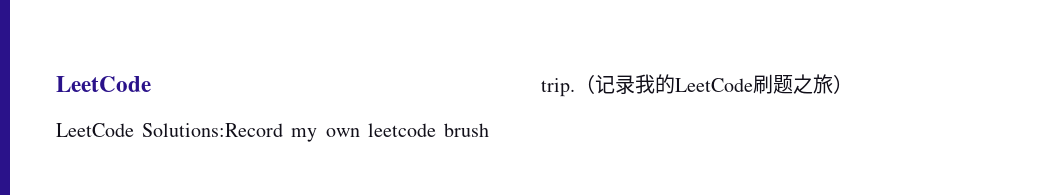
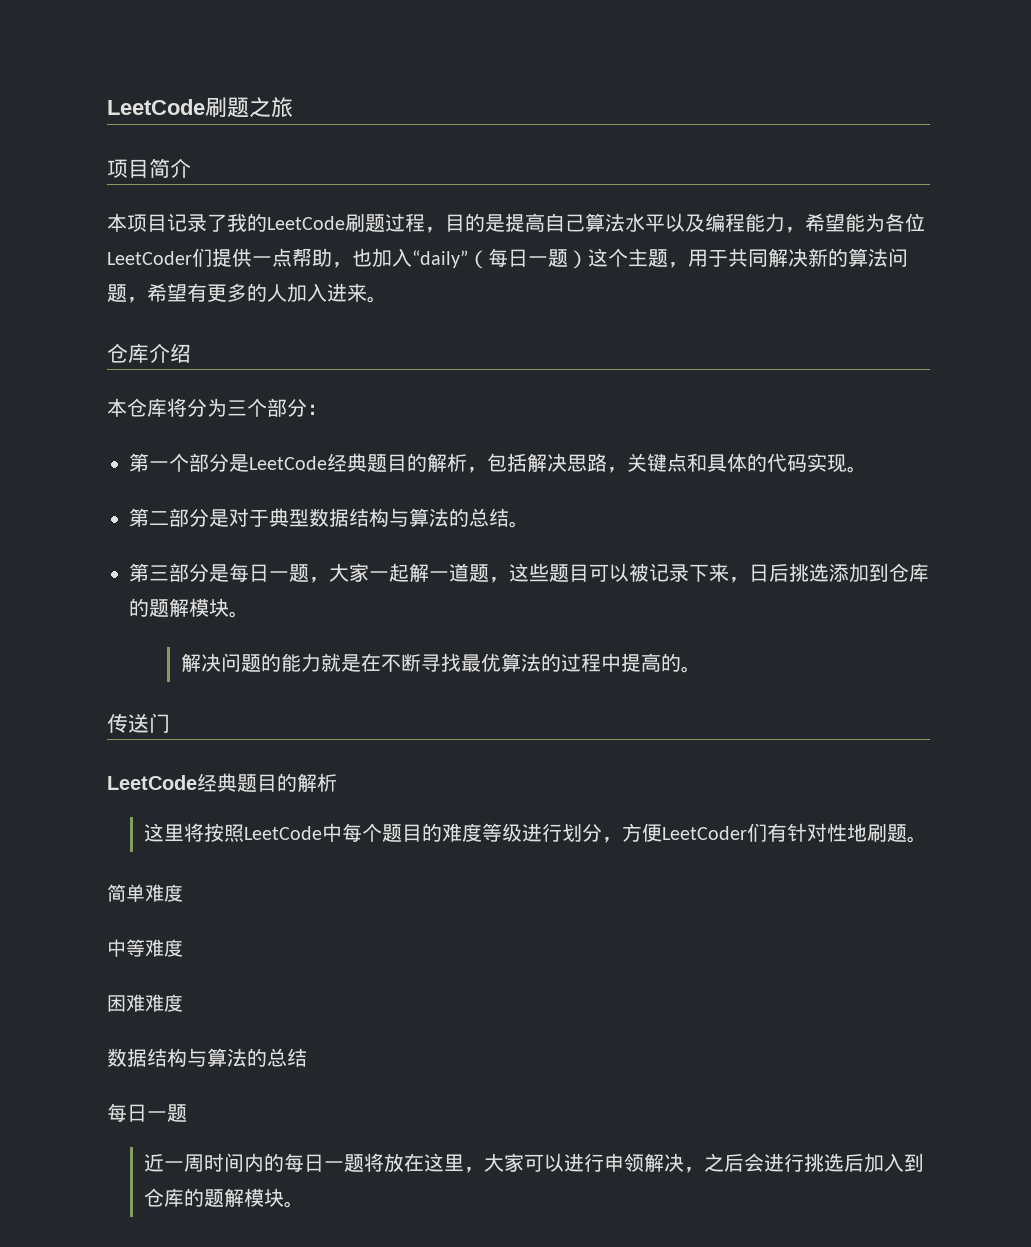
[56,76,151,92] [56,123,489,142] [541,74,853,97] LeetCode // LeetCode Solutions:Record my own leetcode brush trip.（记录我的LeetCode刷题之旅） -> [107,97,293,118] [107,158,191,178] [107,213,925,233] [107,248,908,269] [107,283,387,303] [107,343,191,363] [107,398,327,417] [129,453,867,473] [129,508,529,528] [129,563,929,583] [129,598,249,618] [181,653,702,673] [107,713,170,733] [107,773,337,792] [144,823,928,843] [107,884,183,902] [107,939,183,957] [107,994,183,1012] [107,1048,307,1067] [107,1103,187,1122] [144,1153,925,1173] [144,1188,305,1208] LeetCode刷题之旅 // 项目简介 // 本项目记录了我的LeetCode刷题过程，目的是提高自己算法水平以及编程能力，希望能为各位LeetCoder们提供一点帮助，也加入“daily”（每日一题）这个主题，用于共同解决新的算法问题，希望有更多的人加入进来。 // 仓库介绍 // 本仓库将分为三个部分： // 第一个部分是LeetCode经典题目的解析，包括解决思路，关键点和具体的代码实现。 // 第二部分是对于典型数据结构与算法的总结。 // 第三部分是每日一题，大家一起解一道题，这些题目可以被记录下来，日后挑选添加到仓库的题解模块。 // 解决问题的能力就是在不断寻找最优算法的过程中提高的。 // 传送门 // LeetCode经典题目的解析 // 这里将按照LeetCode中每个题目的难度等级进行划分，方便LeetCoder们有针对性地刷题。 // 简单难度 // 中等难度 // 困难难度 // 数据结构与算法的总结 // 每日一题 // 近一周时间内的每日一题将放在这里，大家可以进行申领解决，之后会进行挑选后加入到仓库的题解模块。

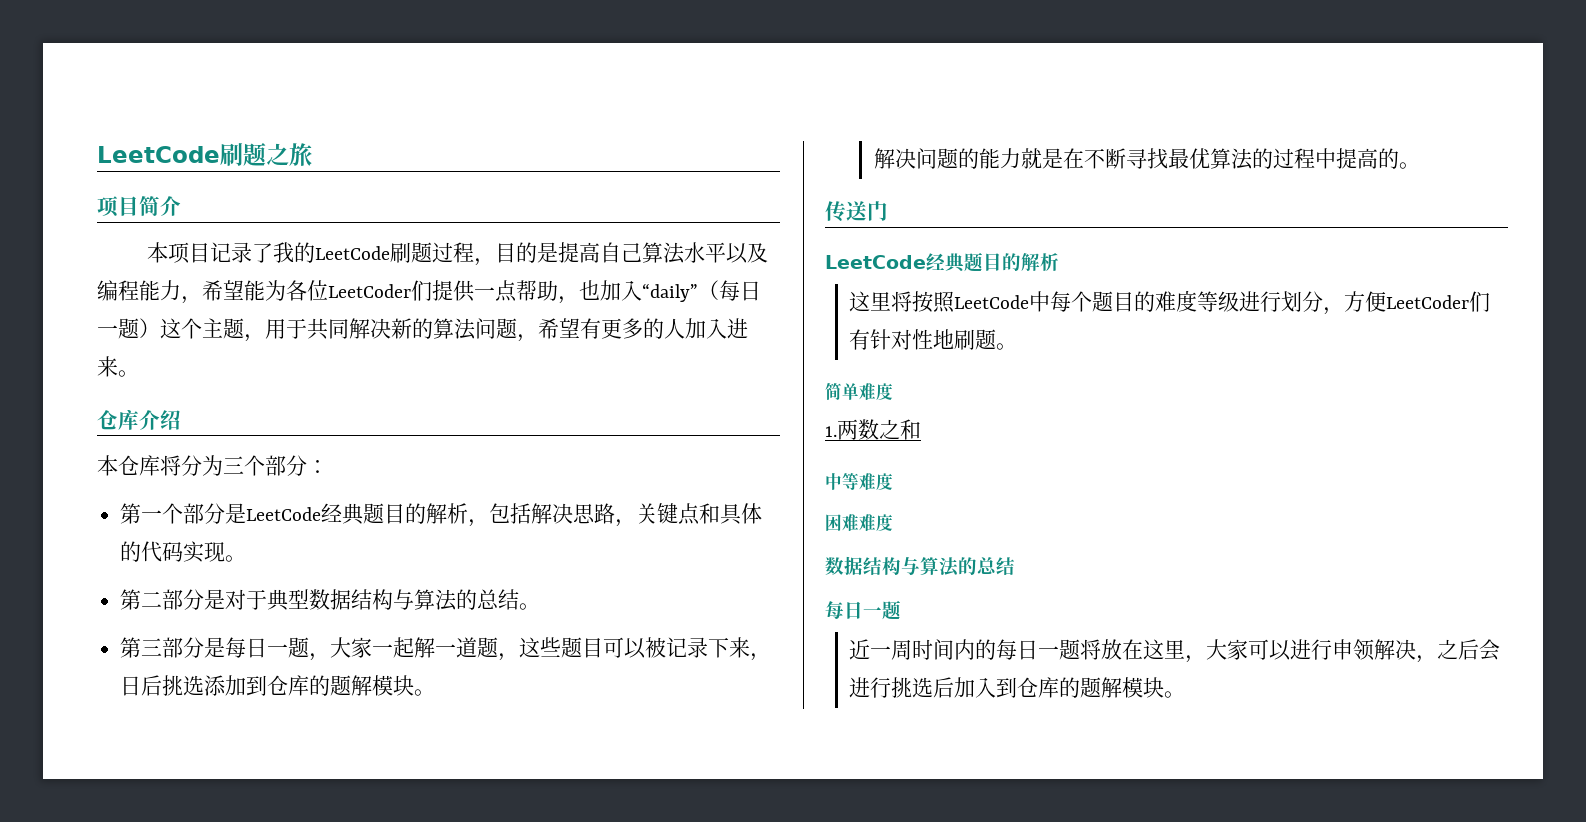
(183, 893) none -> [825,419,921,440] // 1.两数之和

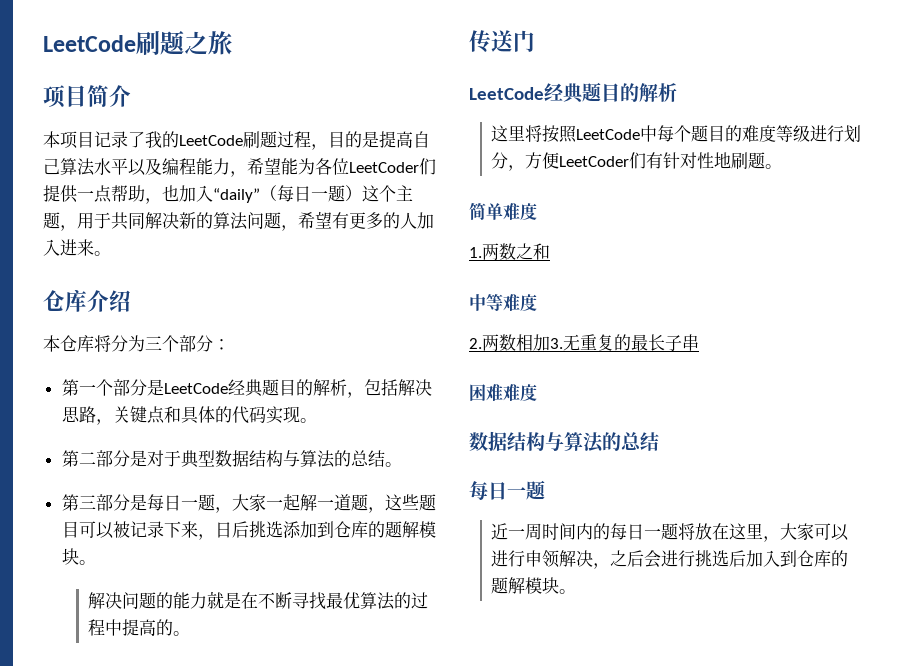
(893, 481) none -> [469,334,699,351] // 2.两数相加3.无重复的最长子串

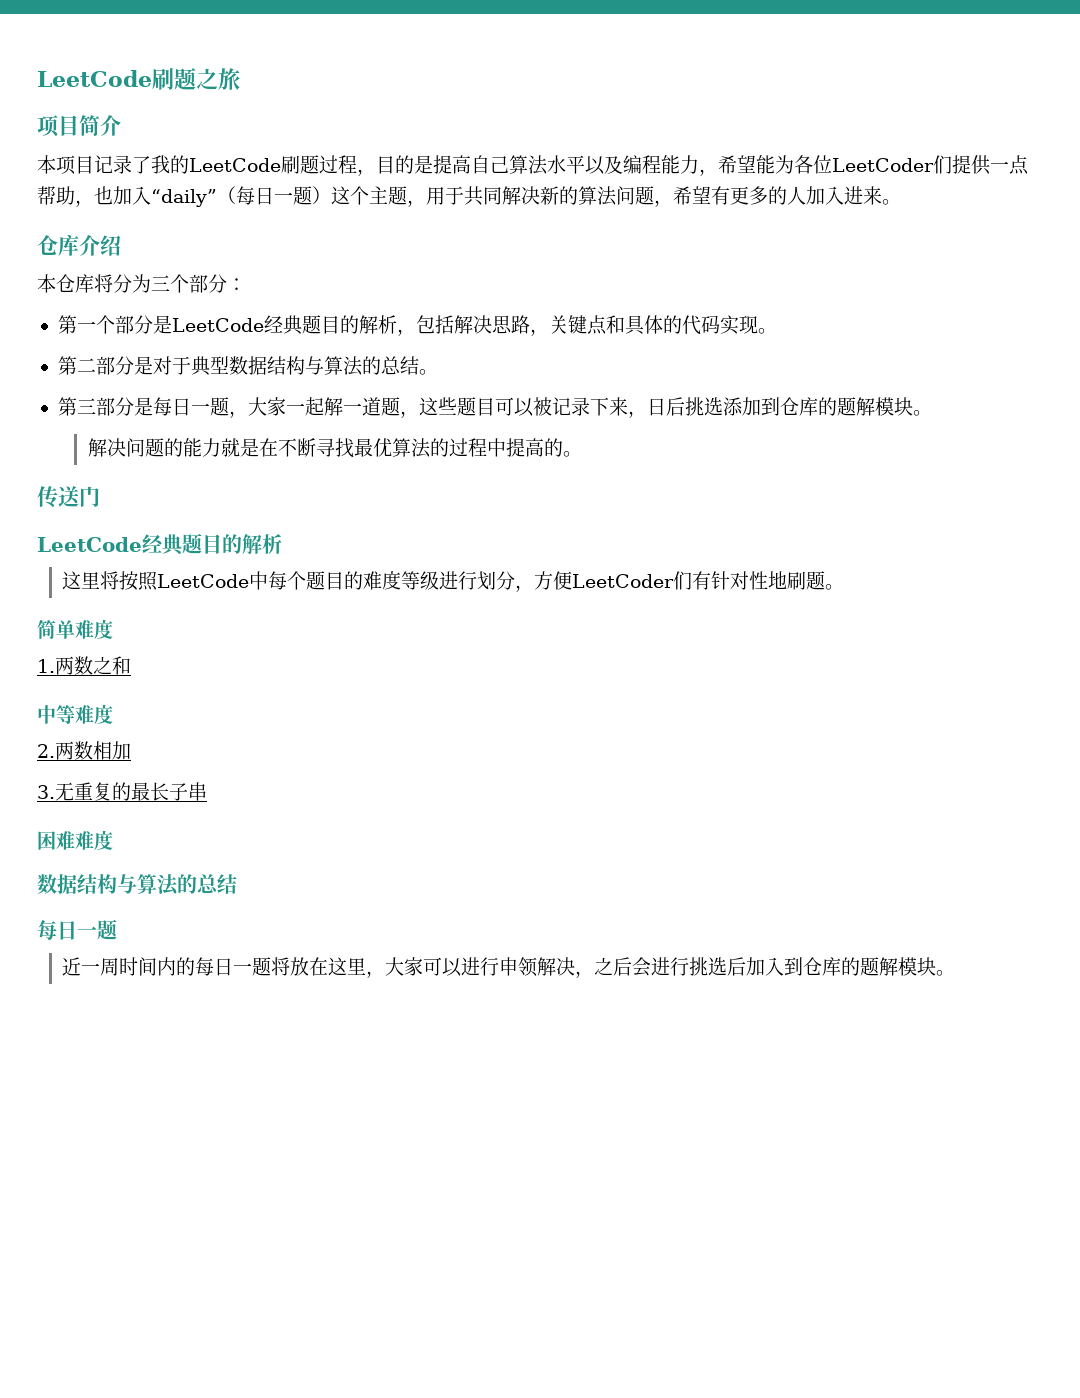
(550, 342) none -> (131, 750) //

